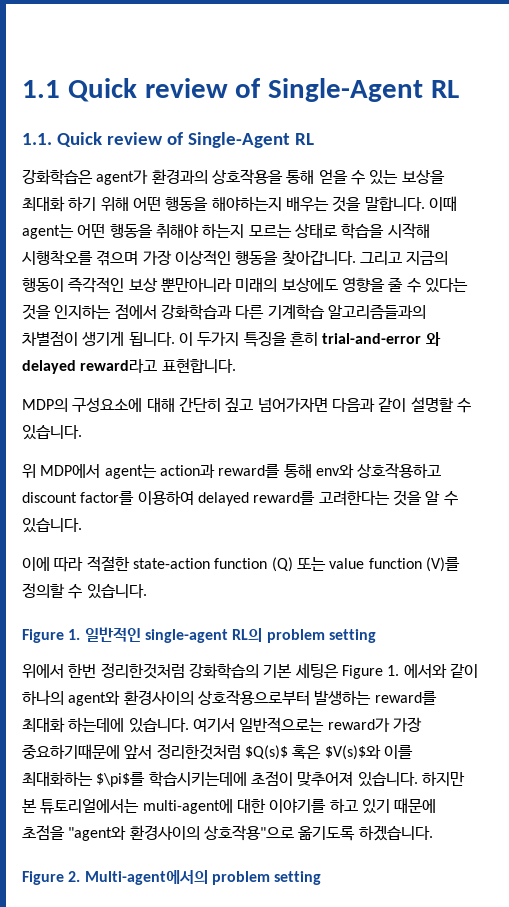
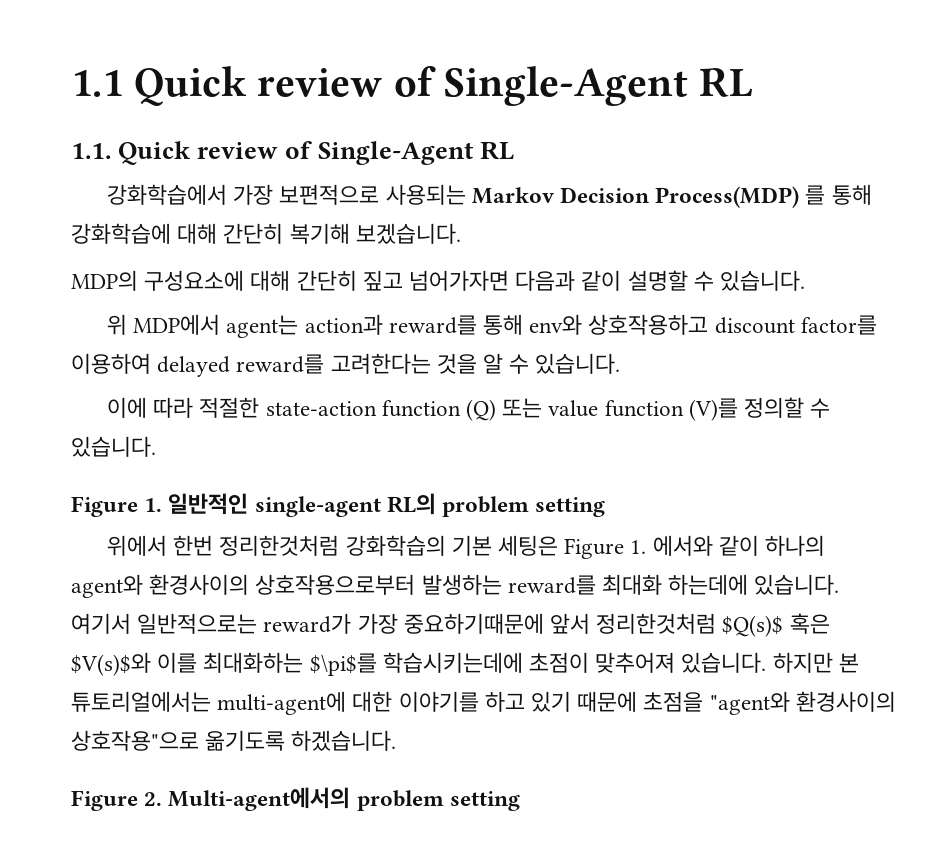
[22,169,445,185] [22,196,457,212] [22,223,430,239] [22,250,449,266] [22,277,468,293] [22,304,426,320] [22,331,441,347] [22,358,236,374] 강화학습은 agent가 환경과의 상호작용을 통해 얻을 수 있는 보상을 최대화 하기 위해 어떤 행동을 해야하는지 배우는 것을 말합니다. 이때 agent는 어떤 행동을 취해야 하는지 모르는 상태로 학습을 시작해 시행착오를 겪으며 가장 이상적인 행동을 찾아갑니다. 그리고 지금의 행동이 즉각적인 보상 뿐만아니라 미래의 보상에도 영향을 줄 수 있다는 것을 인지하는 점에서 강화학습과 다른 기계학습 알고리즘들과의 차별점이 생기게 됩니다. 이 두가지 특징을 흔히 trial-and-error 와 delayed reward라고 표현합니다. -> [106,184,872,208] [71,223,461,244] 강화학습에서 가장 보편적으로 사용되는 Markov Decision Process(MDP) 를 통해 강화학습에 대해 간단히 복기해 보겠습니다.

